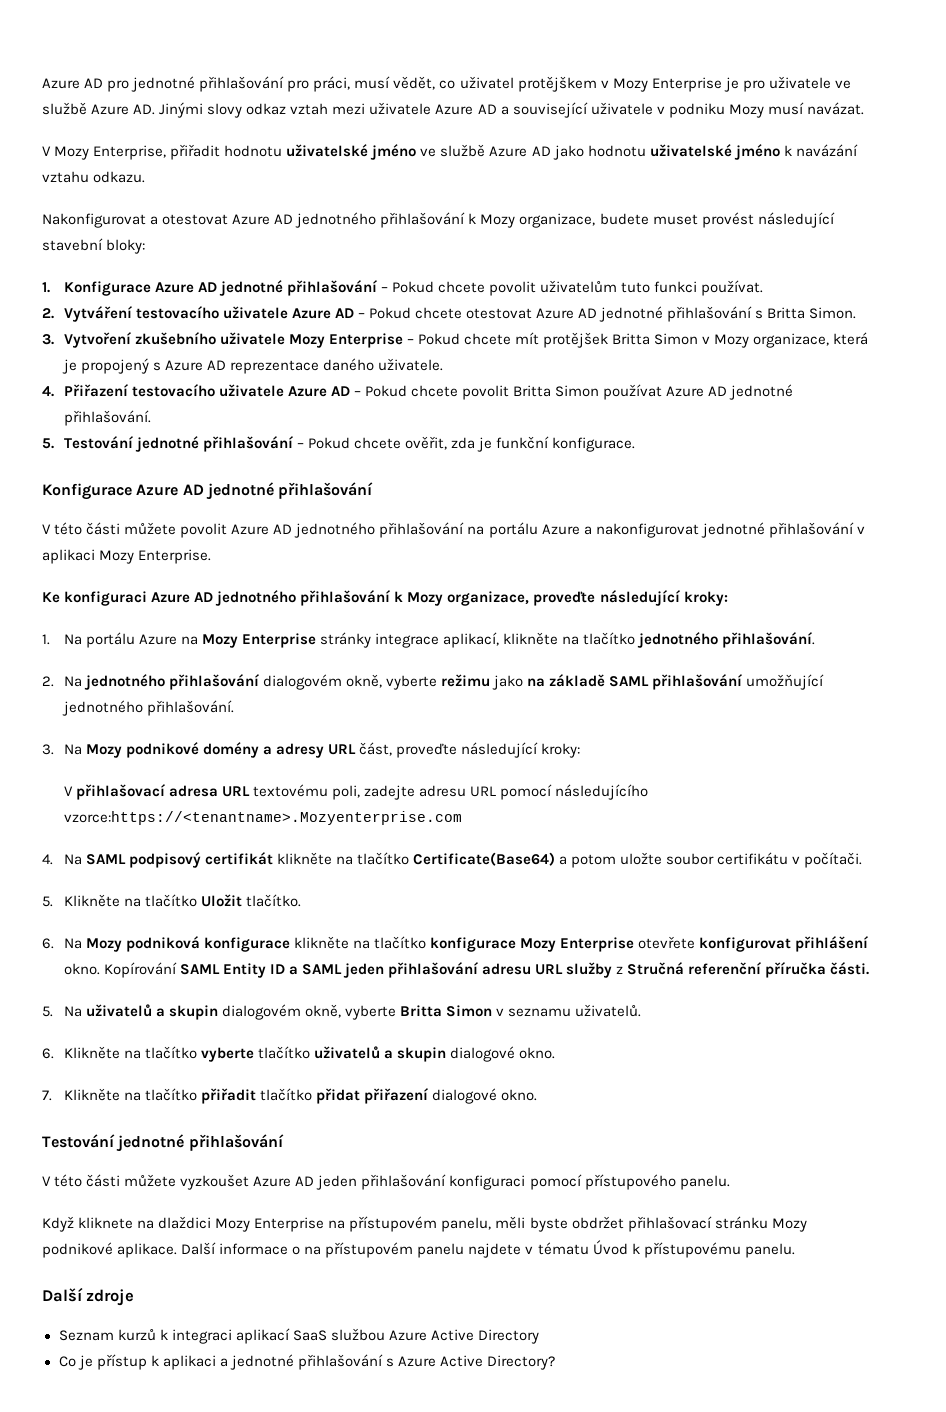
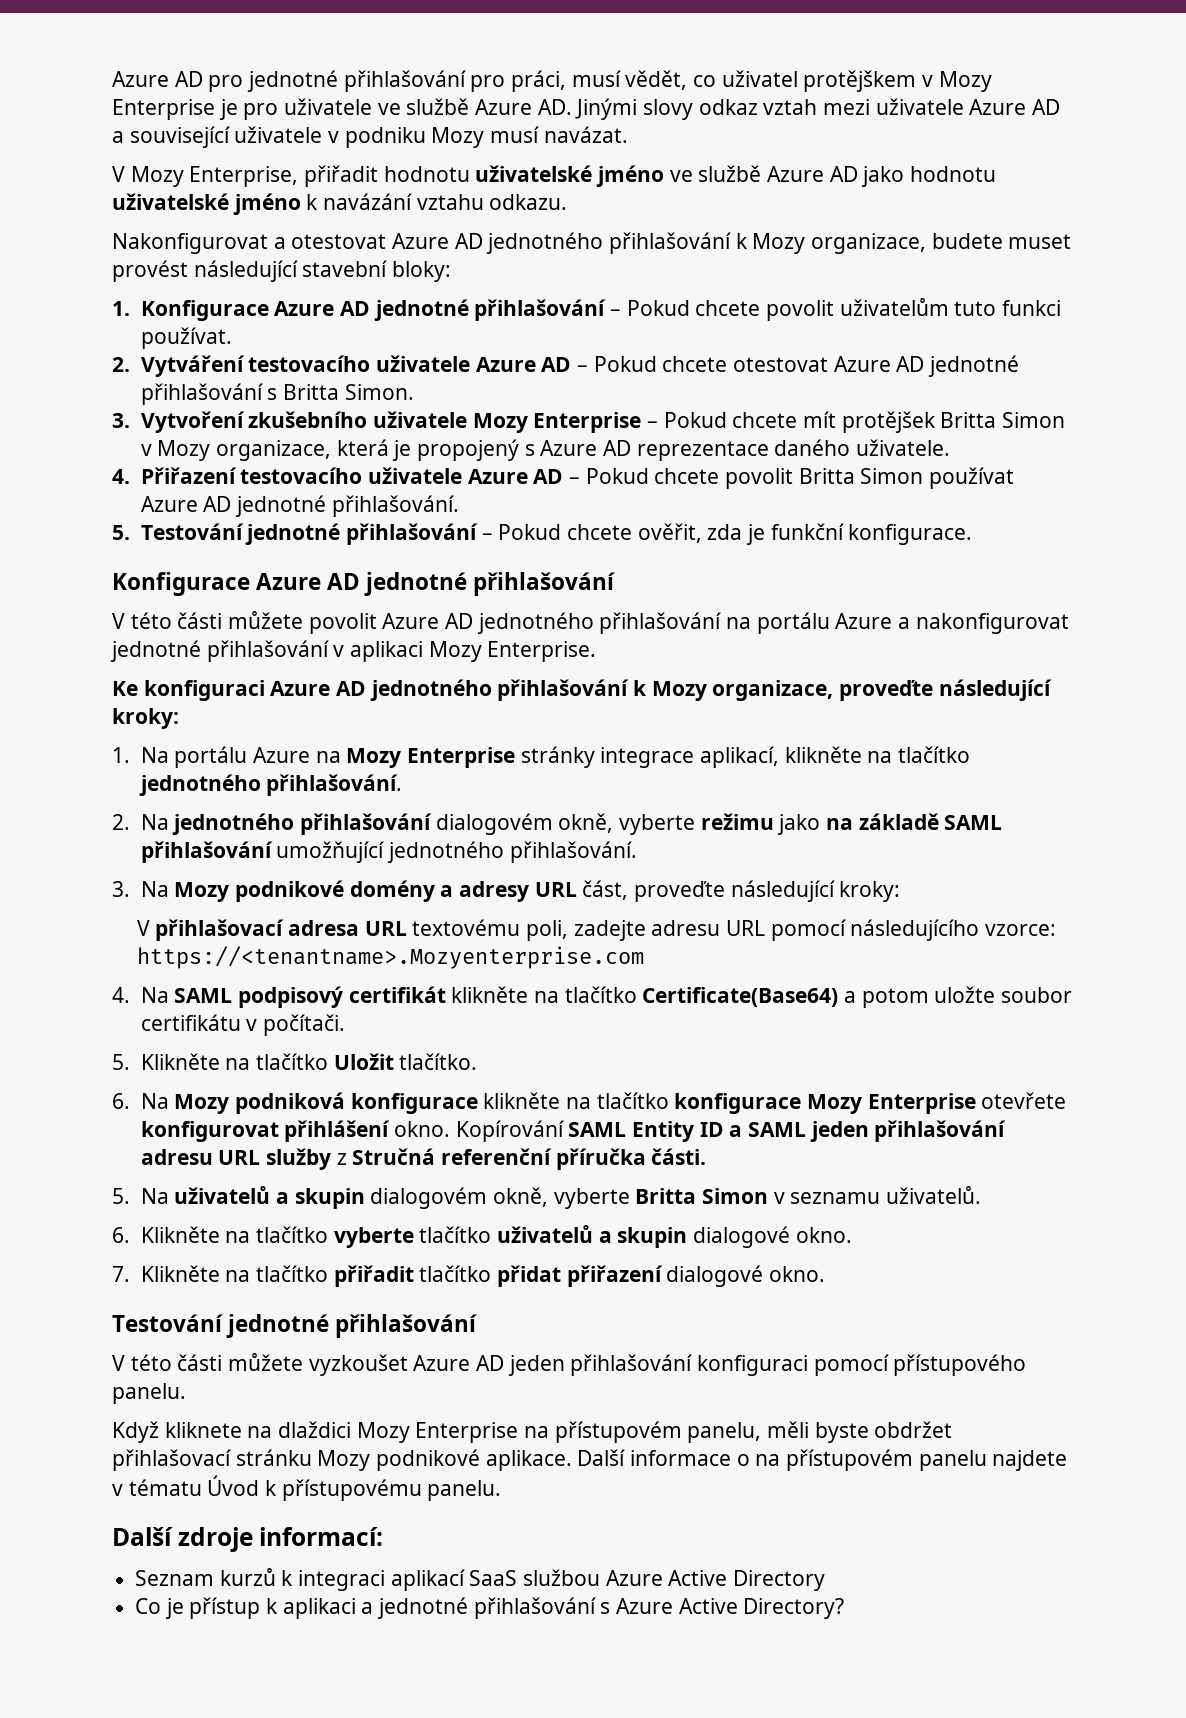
[63,811,462,825] vzorce:https://<tenantname>.Mozyenterprise.com -> [985,924,1057,936] [136,946,644,969] vzorce: https://<tenantname>.Mozyenterprise.com
(135, 1297) none -> [259,1527,384,1546] informací:

